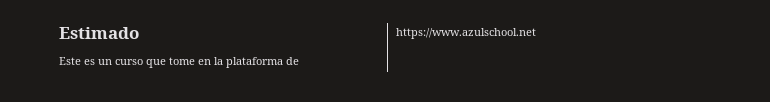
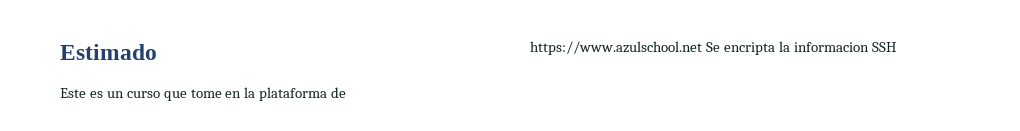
(536, 33) none -> [705,41,896,55] Se encripta la informacion SSH

